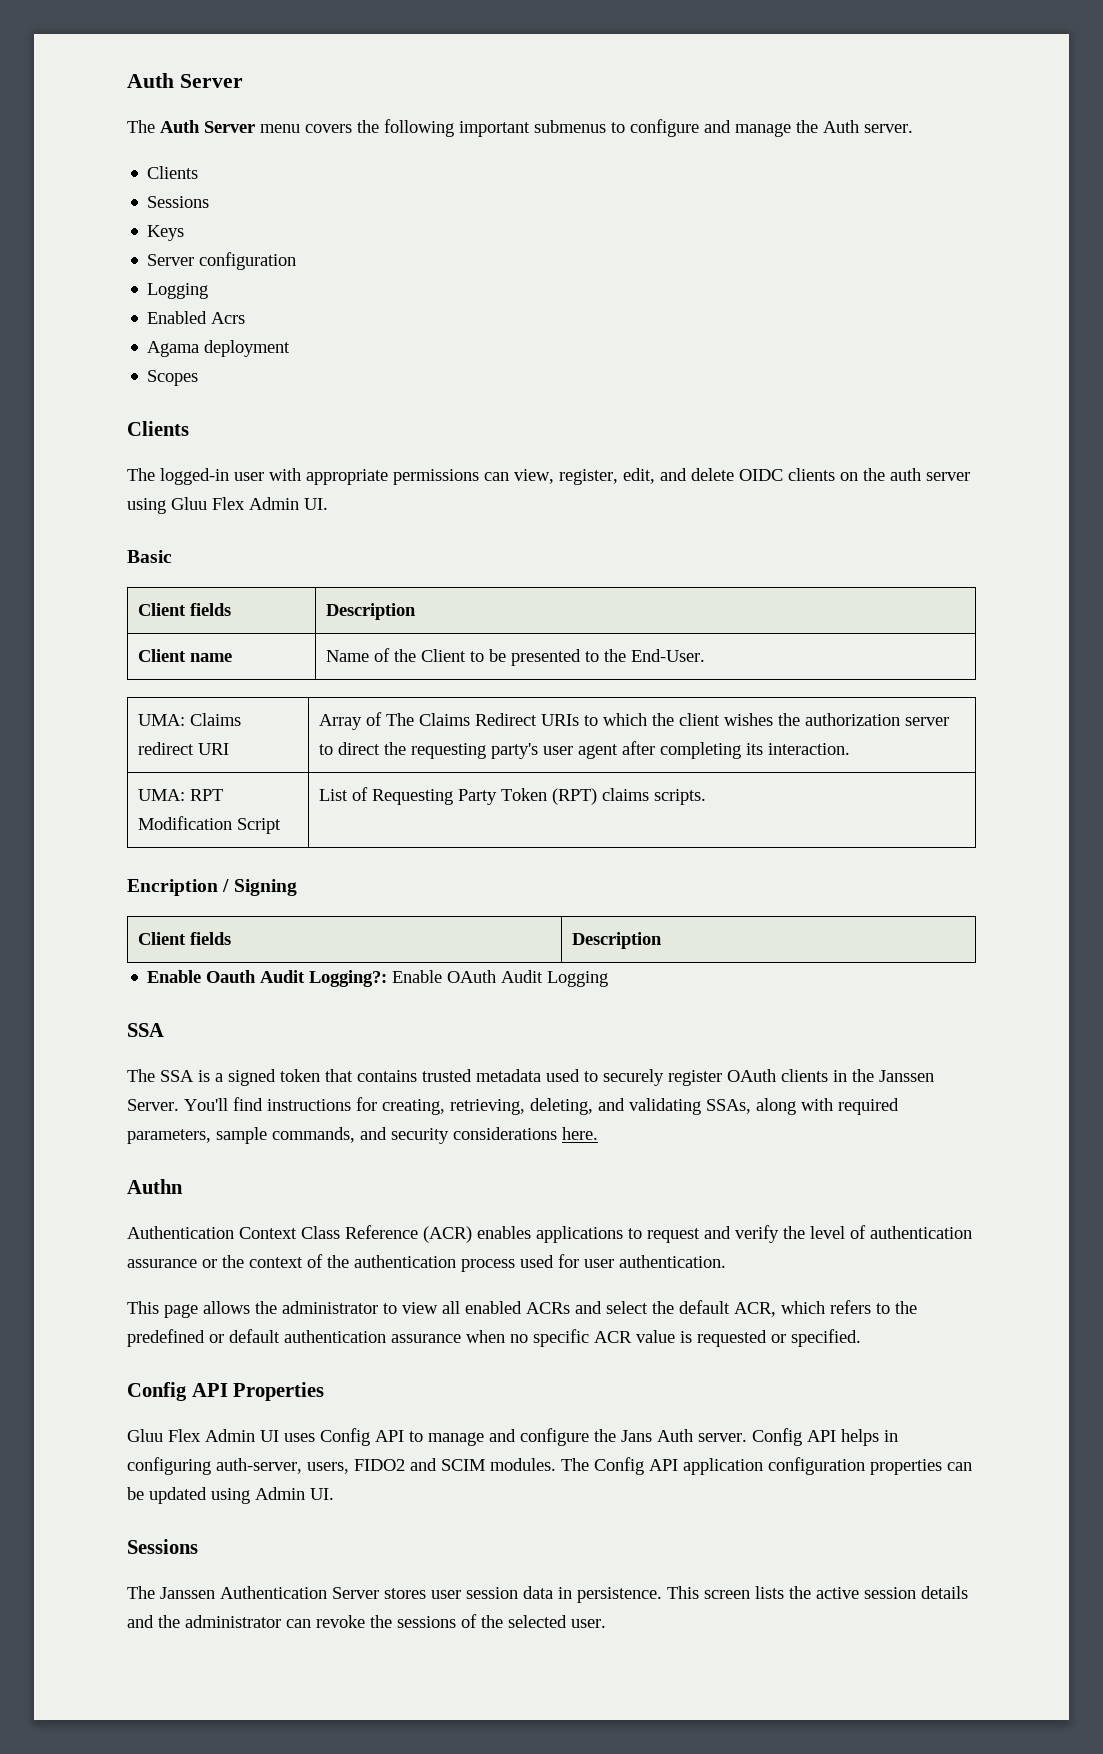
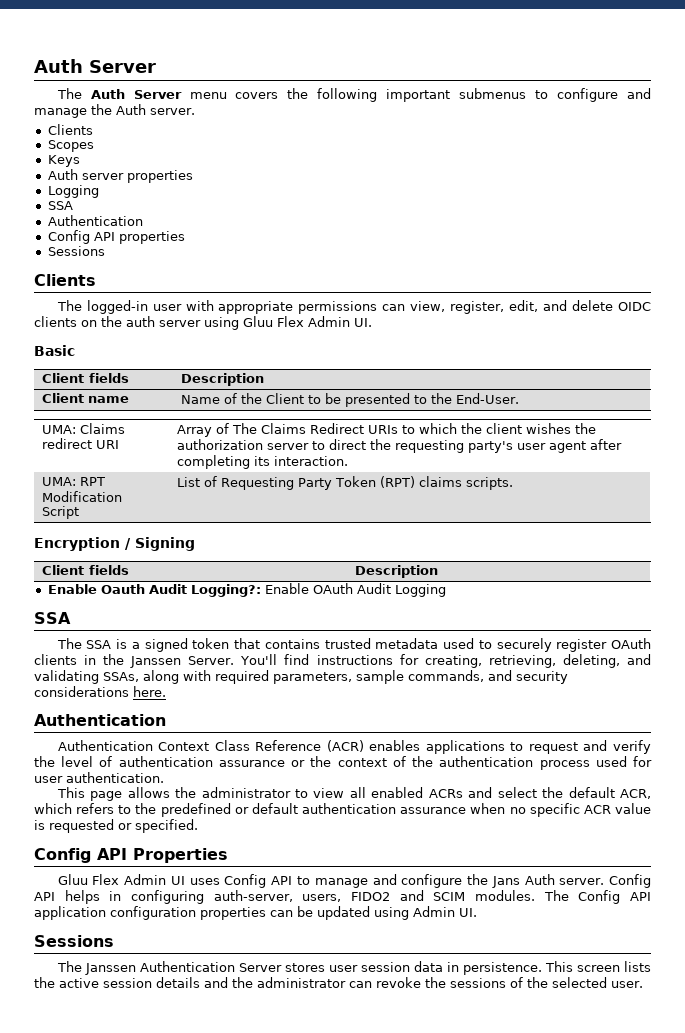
[147,196,210,208] Sessions -> [47,140,94,152] Scopes
[147,252,297,270] [147,283,209,299] [147,311,246,324] [147,340,291,357] [147,370,199,386] Server configuration // Logging // Enabled Acrs // Agama deployment // Scopes -> [47,169,193,183] [47,185,99,198] [47,201,73,210] [47,215,143,226] [47,230,185,244] [47,246,105,256] Auth server properties // Logging // SSA // Authentication // Config API properties // Sessions
[127,879,218,896] Encription -> [34,537,120,551] Encryption
[127,1179,183,1194] Authn -> [34,714,166,726] Authentication

